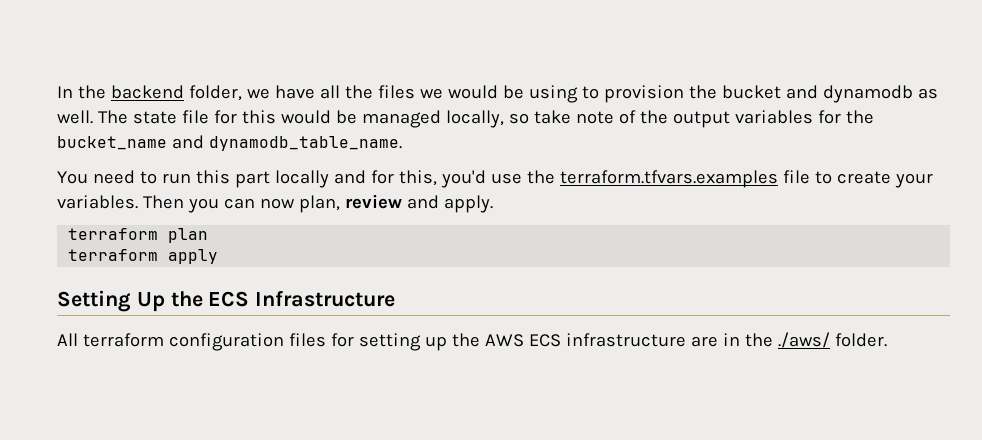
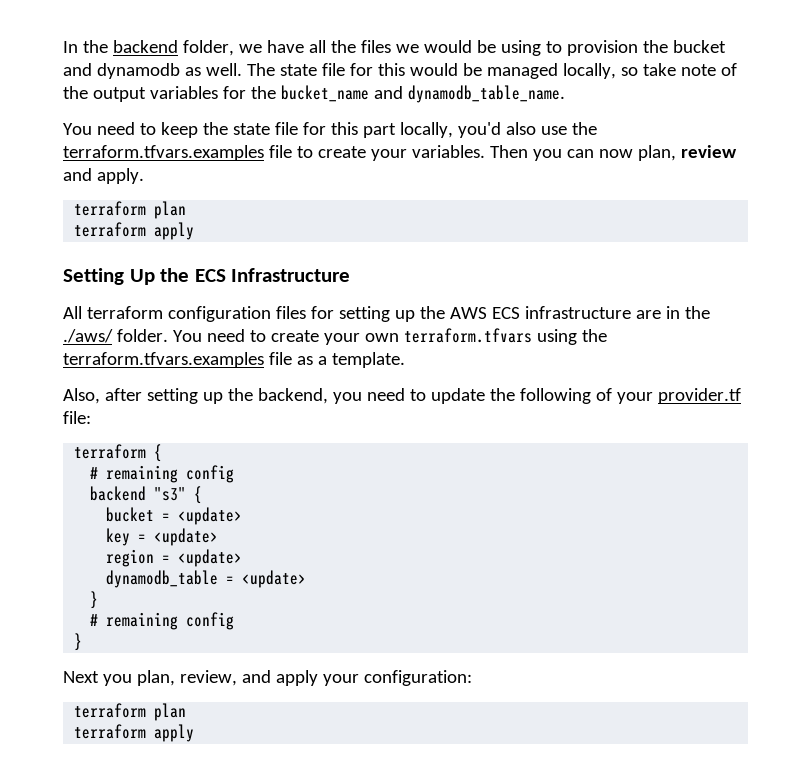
[161,170,486,188] run this part locally and for this, you'd -> [160,122,536,138] keep the state file for this part locally, you'd also
(887, 340) none -> [172,328,607,345] [63,352,405,368] [63,388,741,404] [63,411,91,424] [74,444,163,462] [90,465,235,483] [90,486,203,504] [106,507,243,525] [106,528,219,546] [106,549,243,567] [106,570,307,588] [90,591,99,609] [90,612,235,630] [74,633,83,651] [63,670,472,686] [74,703,187,721] [74,724,195,742] You need to create your own terraform.tfvars using the terraform.tfvars.examples file as a template. // Also, after setting up the backend, you need to update the following of your provider.tf file: // terraform { // # remaining config // backend "s3" { // bucket = <update> // key = <update> // region = <update> // dynamodb_table = <update> // } // # remaining config // } // Next you plan, review, and apply your configuration: // terraform plan // terraform apply

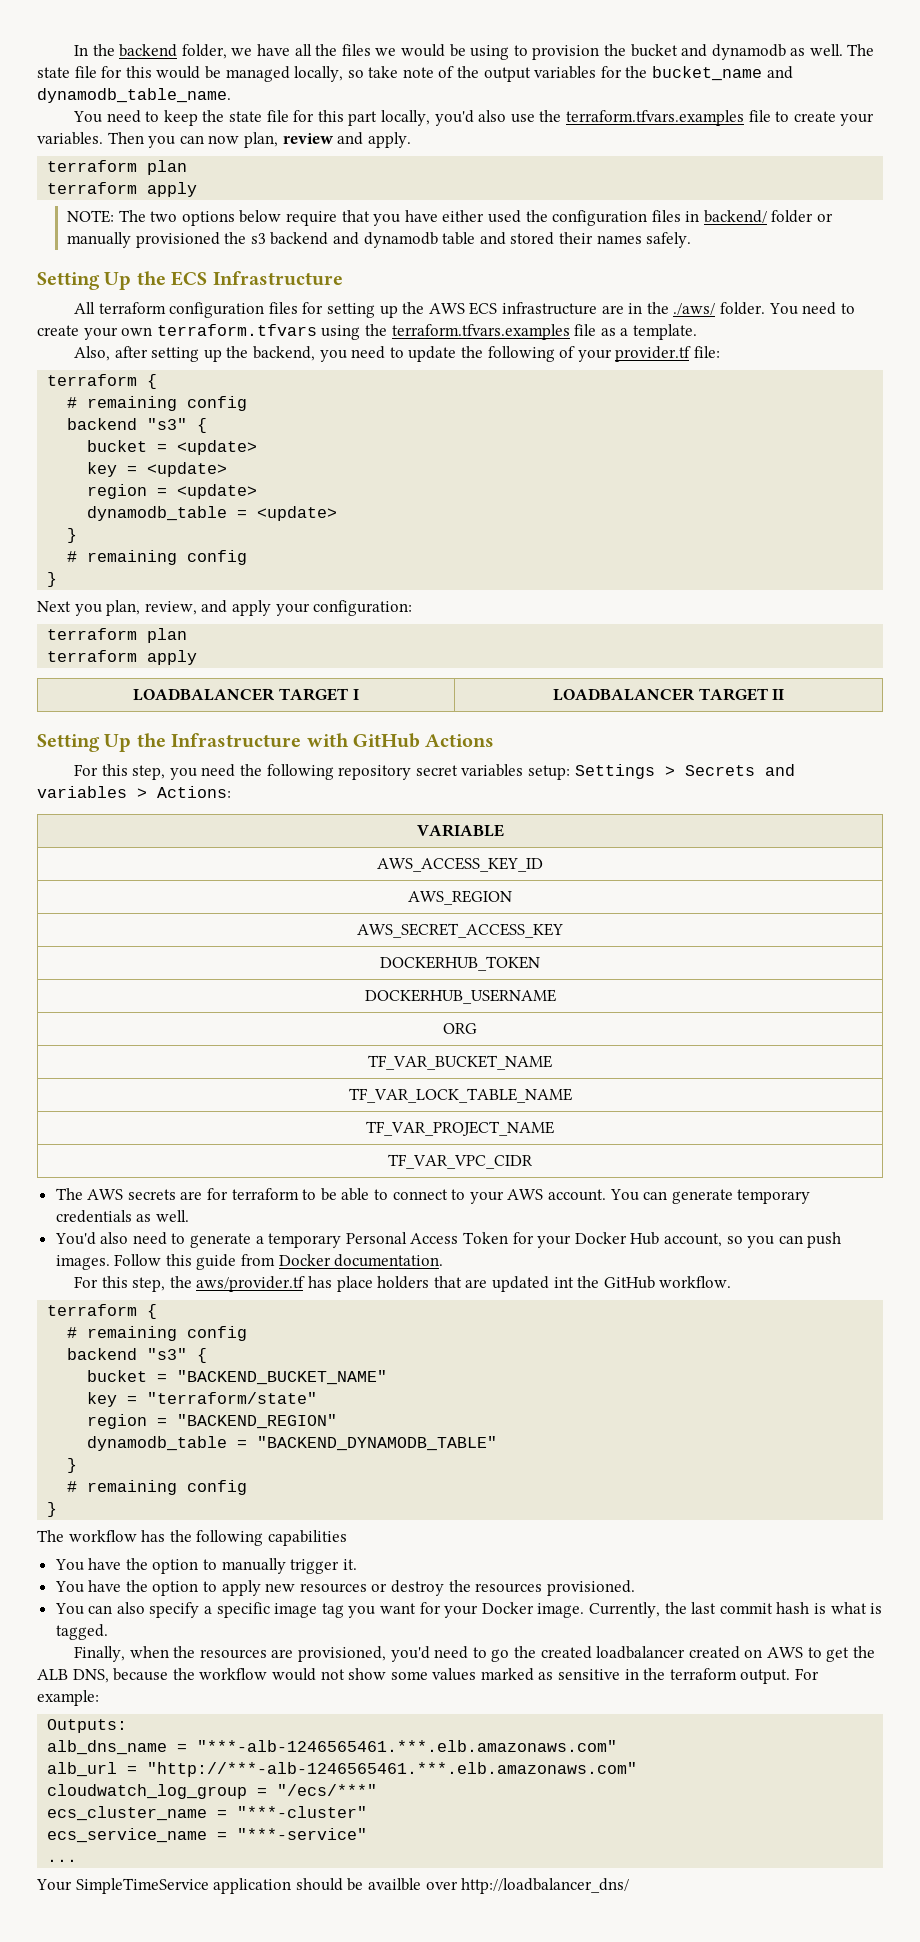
(195, 231) none -> [67,210,834,226] [67,232,692,248] // NOTE: The two options below require that you have either used the configuration files in backend/ folder or manually provisioned the s3 backend and dynamodb table and stored their names safely.
(195, 733) none -> [133,688,359,701] [552,688,785,701] [37,733,495,752] [74,764,795,780] [37,786,231,798] [416,824,504,837] [377,857,543,872] [408,890,512,905] [357,923,563,938] [380,956,540,971] [364,989,556,1004] [443,1023,477,1034] [368,1055,552,1070] [348,1088,572,1103] [366,1121,554,1136] [388,1154,533,1169] [55,1188,811,1204] [55,1210,189,1223] [54,1232,842,1248] [55,1254,444,1270] [74,1276,732,1292] [47,1304,158,1319] [67,1326,248,1341] [67,1348,208,1363] [87,1370,388,1385] [87,1392,318,1407] [87,1414,338,1429] [87,1436,498,1451] [67,1458,78,1473] [67,1480,248,1495] [47,1502,58,1517] [37,1530,347,1546] [54,1558,357,1574] [54,1580,635,1596] [54,1602,883,1618] [55,1624,108,1640] [74,1646,875,1662] [37,1668,820,1684] [37,1690,99,1706] [47,1719,128,1733] [47,1740,618,1755] [47,1762,638,1777] [47,1784,378,1799] [47,1806,368,1821] [47,1828,368,1843] [47,1859,78,1862] [36,1878,630,1894] // LOADBALANCER TARGET I | LOADBALANCER TARGET II // Setting Up the Infrastructure with GitHub Actions // For this step, you need the following repository secret variables setup: Settings > Secrets and variables > Actions: // VARIABLE // AWS_ACCESS_KEY_ID // AWS_REGION // AWS_SECRET_ACCESS_KEY // DOCKERHUB_TOKEN // DOCKERHUB_USERNAME // ORG // TF_VAR_BUCKET_NAME // TF_VAR_LOCK_TABLE_NAME // TF_VAR_PROJECT_NAME // TF_VAR_VPC_CIDR // The AWS secrets are for terraform to be able to connect to your AWS account. You can generate temporary credentials as well. // You'd also need to generate a temporary Personal Access Token for your Docker Hub account, so you can push images. Follow this guide from Docker documentation. // For this step, the aws/provider.tf has place holders that are updated int the GitHub workflow. // terraform { // # remaining config // backend "s3" { // bucket = "BACKEND_BUCKET_NAME" // key = "terraform/state" // region = "BACKEND_REGION" // dynamodb_table = "BACKEND_DYNAMODB_TABLE" // } // # remaining config // } // The workflow has the following capabilities // You have the option to manually trigger it. // You have the option to apply new resources or destroy the resources provisioned. // You can also specify a specific image tag you want for your Docker image. Currently, the last commit hash is what is tagged. // Finally, when the resources are provisioned, you'd need to go the created loadbalancer created on AWS to get the ALB DNS, because the workflow would not show some values marked as sensitive in the terraform output. For example: // Outputs: // alb_dns_name = "***-alb-1246565461.***.elb.amazonaws.com" // alb_url = "http://***-alb-1246565461.***.elb.amazonaws.com" // cloudwatch_log_group = "/ecs/***" // ecs_cluster_name = "***-cluster" // ecs_service_name = "***-service" // ... // Your SimpleTimeService application should be availble over http://loadbalancer_dns/

